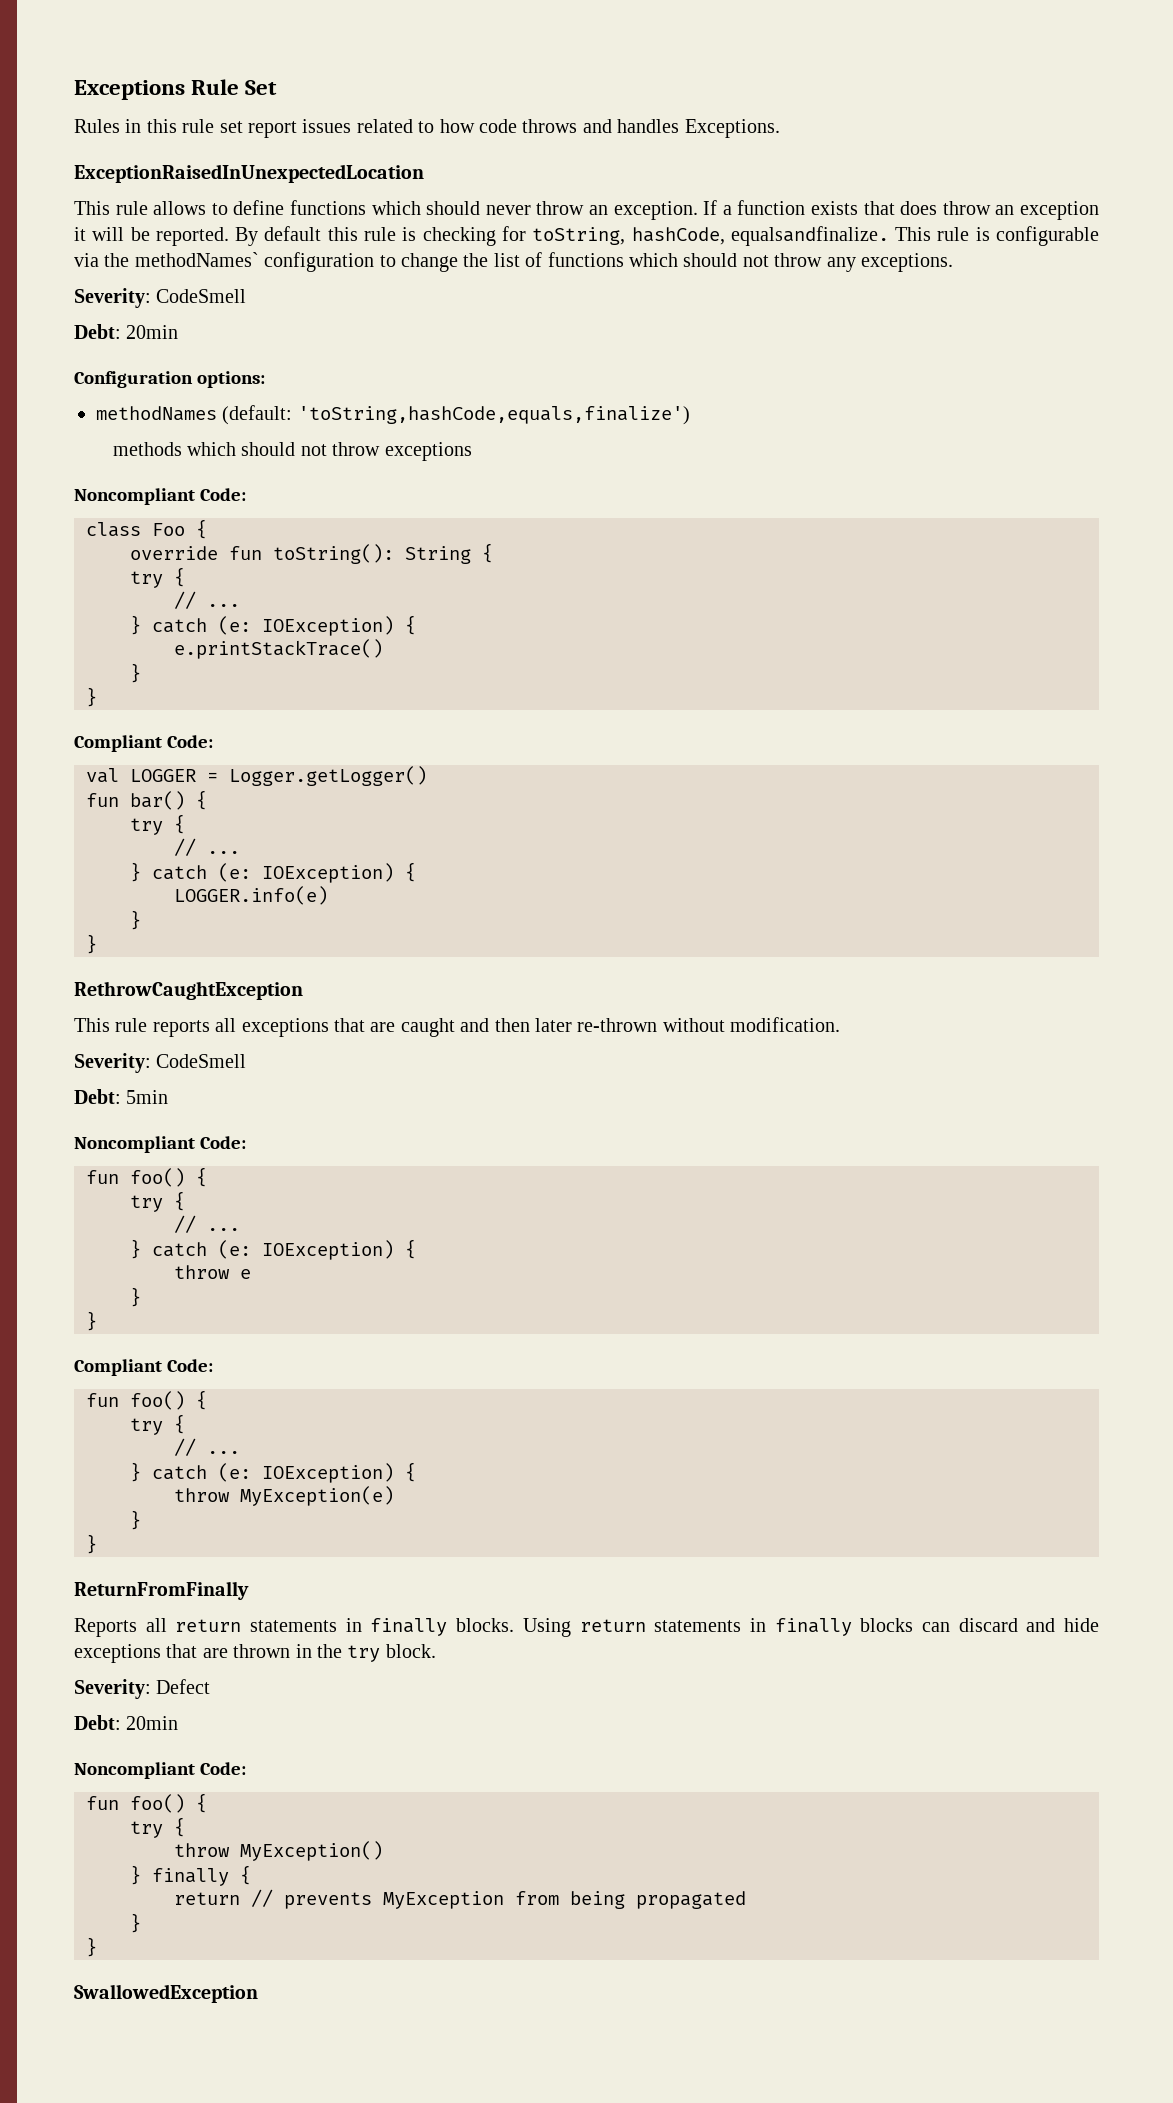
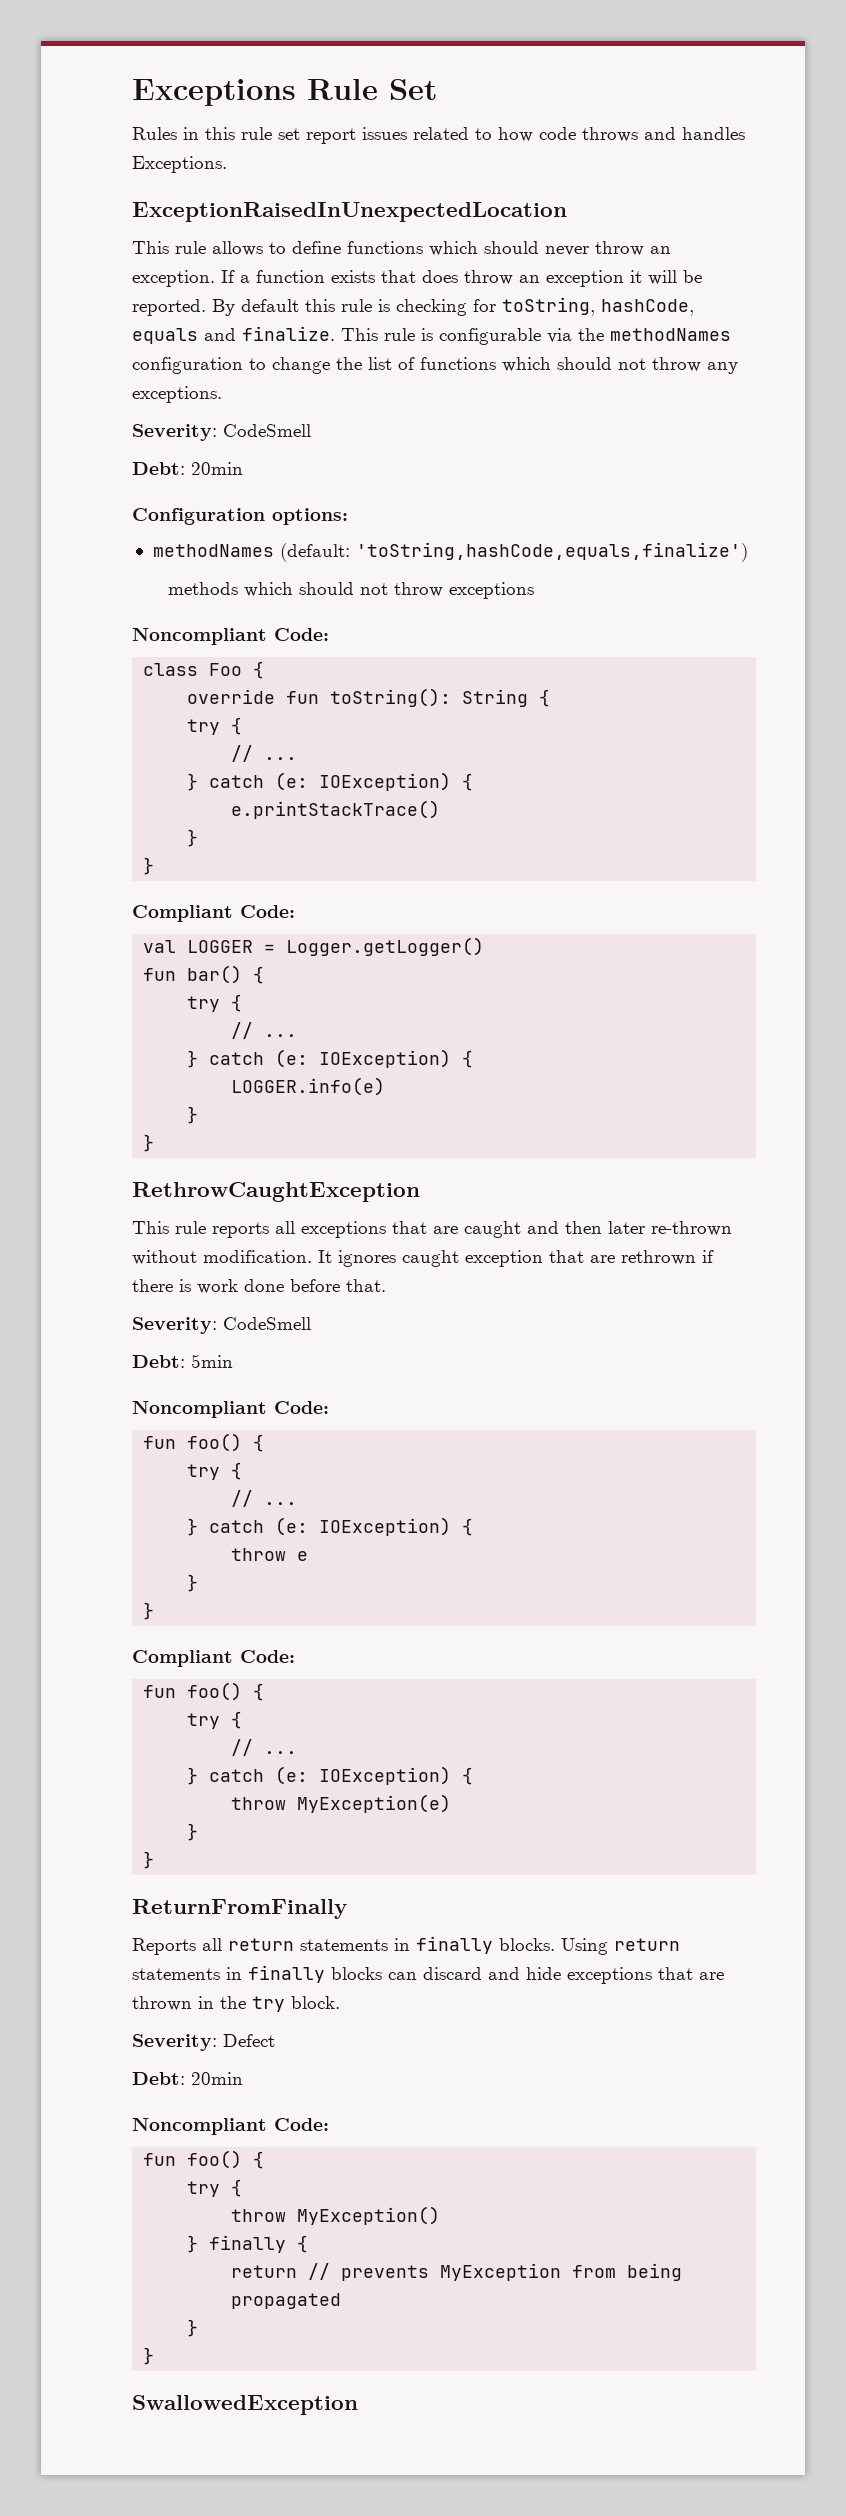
[730,226,889,246] equalsandfinalize. -> [132,326,335,344] equals and finalize.
[134,252,259,267] methodNames` -> [610,328,731,341] methodNames
(841, 1024) none -> [318,1250,714,1267] [132,1279,386,1294] It ignores caught exception that are rethrown if there is work done before that.

